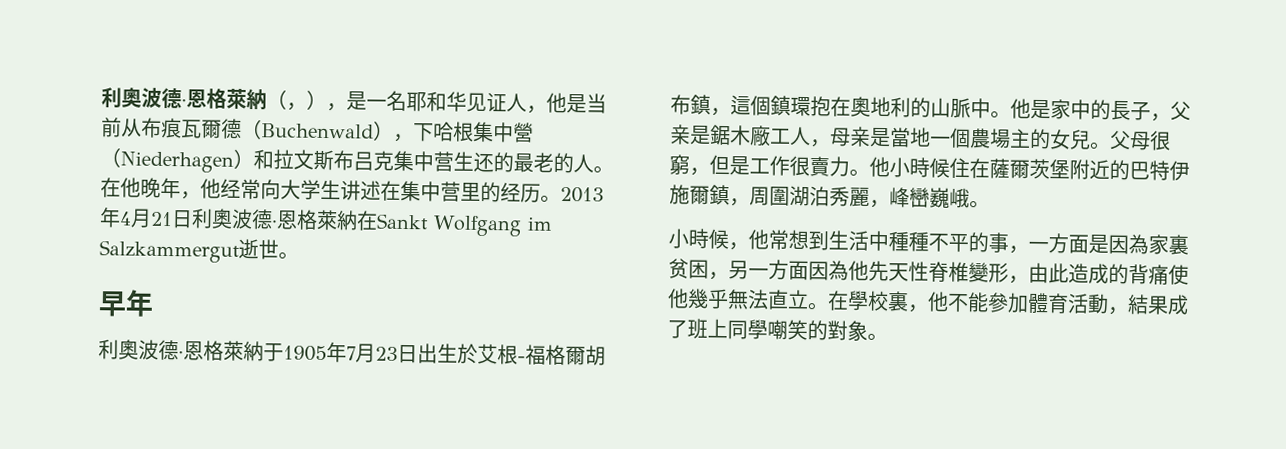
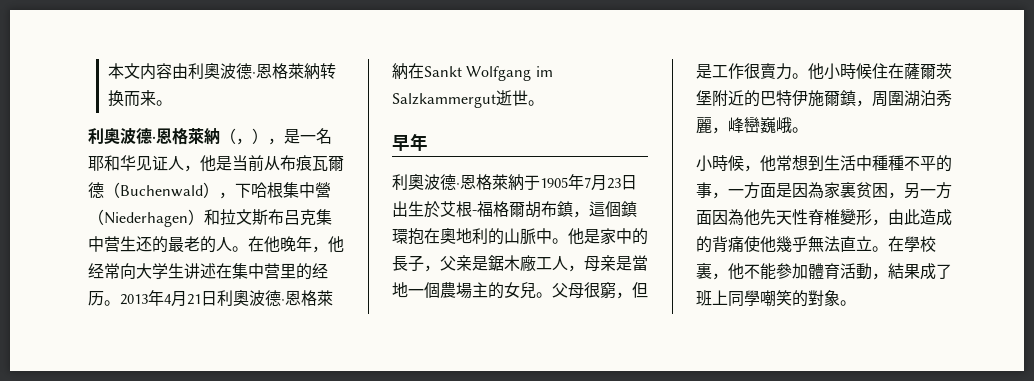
(101, 97) none -> [107,63,336,80] [107,90,172,107] 本文内容由利奧波德·恩格萊納转换而来。 //

